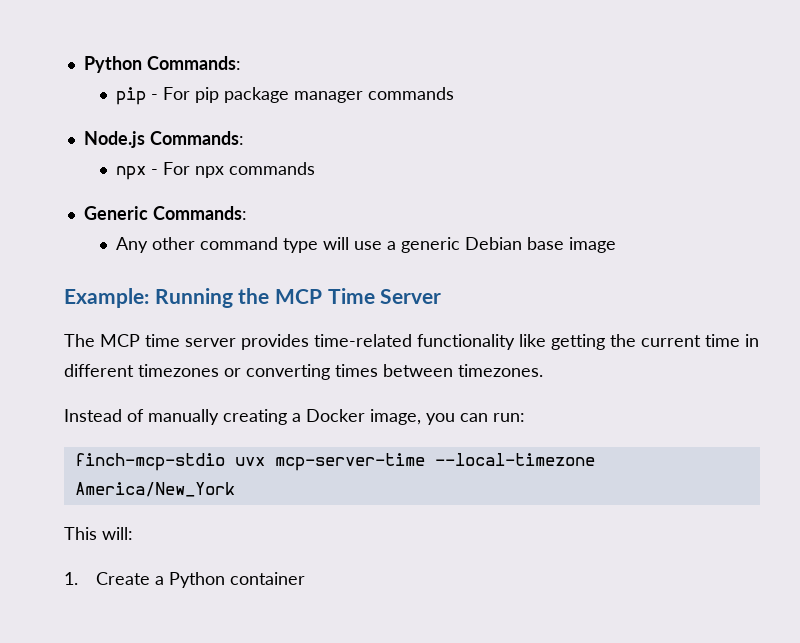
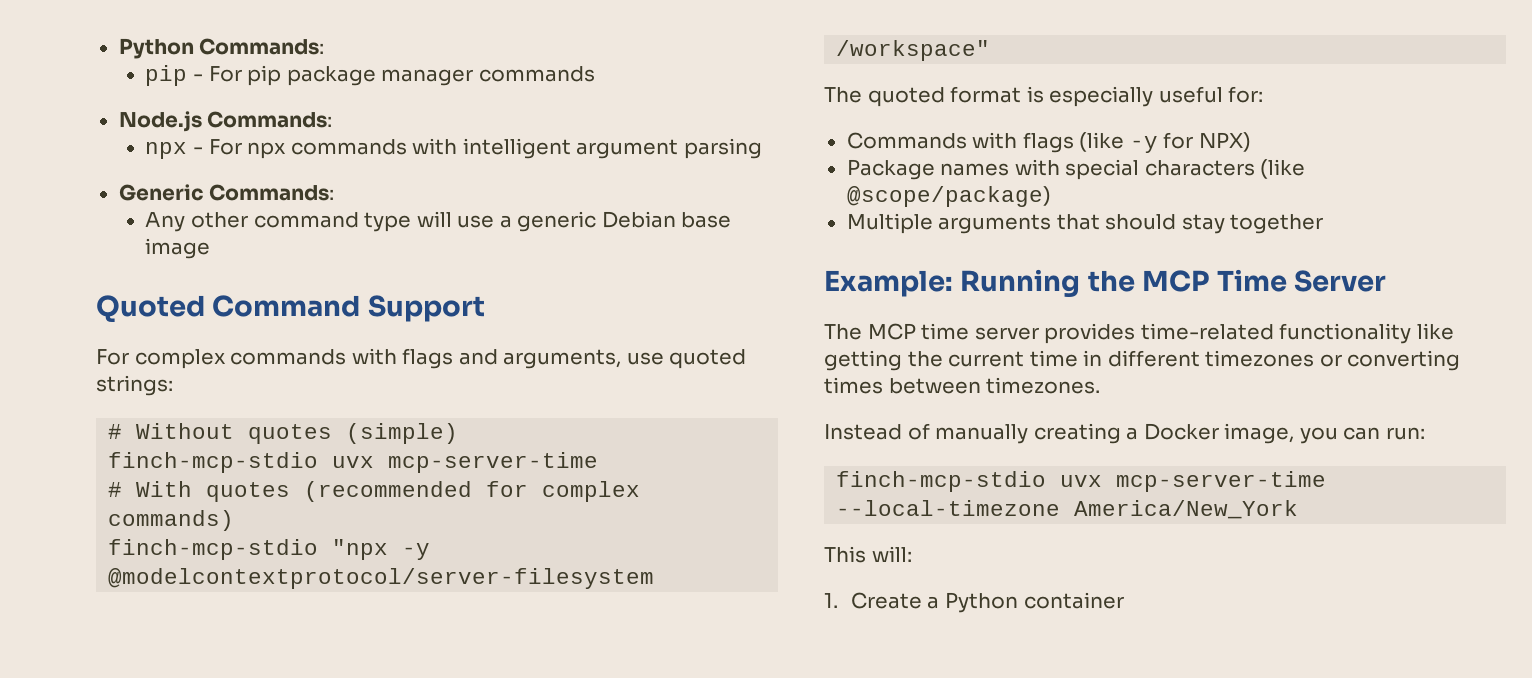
(315, 168) none -> [412,138,762,159] with intelligent argument parsing
(616, 245) none -> [96,295,485,322] [96,348,747,369] [96,375,173,396] [108,423,459,444] [108,452,599,473] [108,481,641,502] [108,510,235,531] [108,539,431,560] [108,568,655,589] [836,40,991,61] [824,86,1264,107] [846,132,1251,153] [846,159,1306,180] [846,186,1051,207] [846,213,1324,234] // Quoted Command Support // For complex commands with flags and arguments, use quoted strings: // # Without quotes (simple) // finch-mcp-stdio uvx mcp-server-time // # With quotes (recommended for complex commands) // finch-mcp-stdio "npx -y @modelcontextprotocol/server-filesystem /workspace" // The quoted format is especially useful for: // Commands with flags (like -y for NPX) // Package names with special characters (like @scope/package) // Multiple arguments that should stay together

